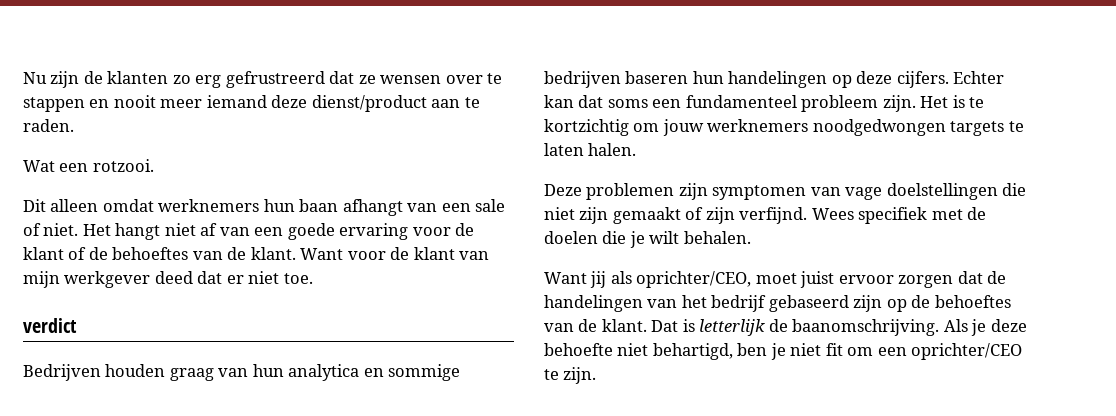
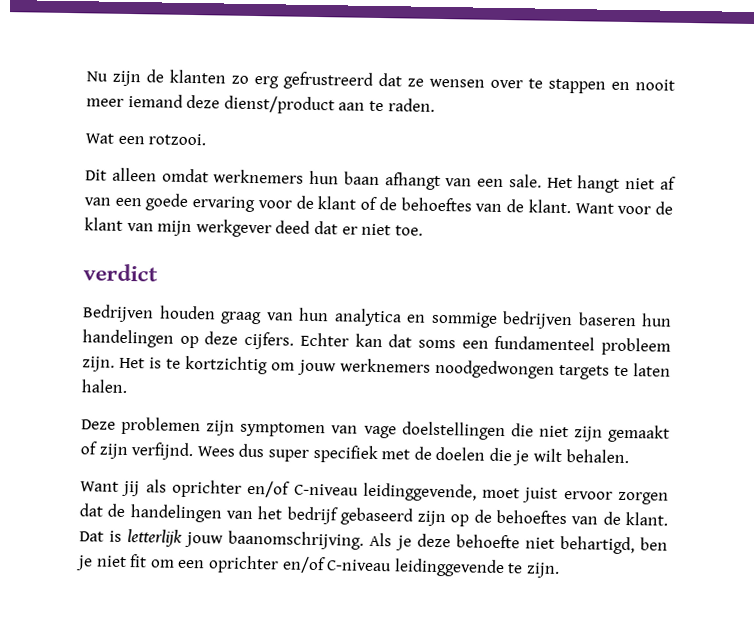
[475,199,506,212] [23,223,79,236] sale of niet. -> [508,174,542,188] sale.
(854, 214) none -> [238,443,309,462] dus super
[636,271,752,288] oprichter/CEO, -> [171,479,477,502] oprichter en/of C-niveau leidinggevende,
[768,319,788,332] de -> [184,531,224,548] jouw
[911,343,1023,360] oprichter/CEO -> [207,555,505,578] oprichter en/of C-niveau leidinggevende

